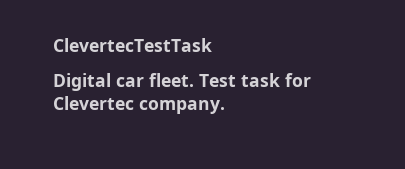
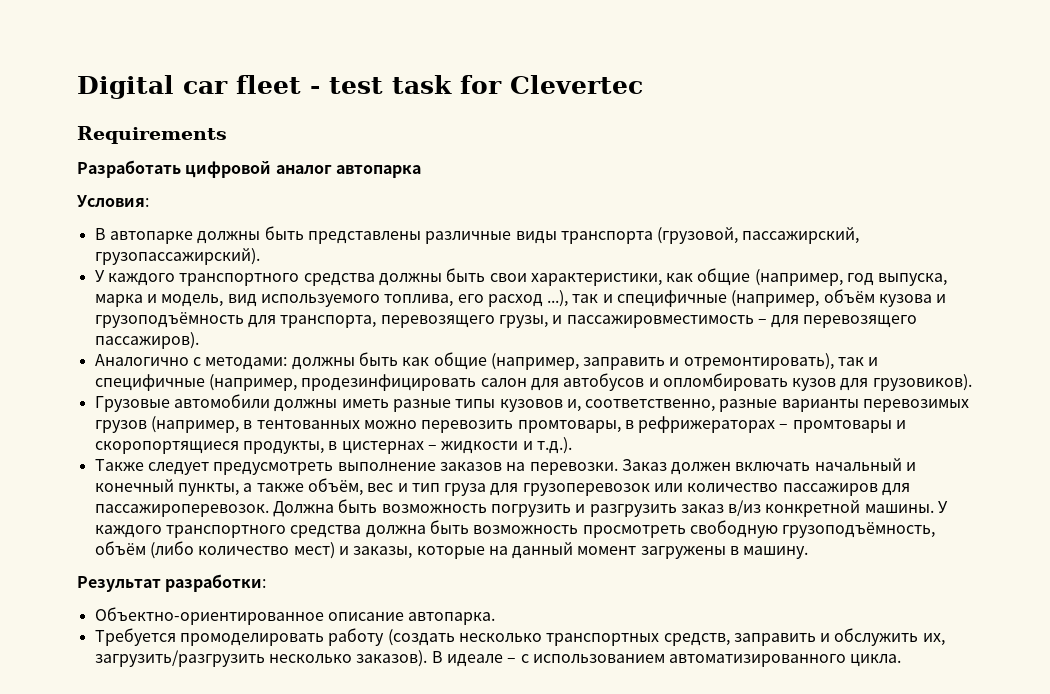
[53,38,212,52] ClevertecTestTask // -> (77, 87) none
[149,73,236,87] fleet. Test -> [236,75,383,94] fleet - test
[139,100,225,114] company. -> [77,126,227,144] [77,160,421,178] [77,195,149,207] [94,226,860,244] [94,248,260,265] [94,268,948,286] [94,289,947,307] [94,312,918,328] [94,332,199,349] [94,352,879,370] [94,373,972,391] [94,394,970,412] [94,416,907,433] [94,437,572,454] [94,458,917,475] [94,478,911,496] [94,499,949,517] [94,520,936,538] [94,541,809,559] [77,574,267,592] [94,607,496,625] [94,628,945,646] [94,650,902,667] // Requirements // Разработать цифровой аналог автопарка // Условия: // В автопарке должны быть представлены различные виды транспорта (грузовой, пассажирский, грузопассажирский). // У каждого транспортного средства должны быть свои характеристики, как общие (например, год выпуска, марка и модель, вид используемого топлива, его расход ...), так и специфичные (например, объём кузова и грузоподъёмность для транспорта, перевозящего грузы, и пассажировместимость – для перевозящего пассажиров). // Аналогично с методами: должны быть как общие (например, заправить и отремонтировать), так и специфичные (например, продезинфицировать салон для автобусов и опломбировать кузов для грузовиков). // Грузовые автомобили должны иметь разные типы кузовов и, соответственно, разные варианты перевозимых грузов (например, в тентованных можно перевозить промтовары, в рефрижераторах – промтовары и скоропортящиеся продукты, в цистернах – жидкости и т.д.). // Также следует предусмотреть выполнение заказов на перевозки. Заказ должен включать начальный и конечный пункты, а также объём, вес и тип груза для грузоперевозок или количество пассажиров для пассажироперевозок. Должна быть возможность погрузить и разгрузить заказ в/из конкретной машины. У каждого транспортного средства должна быть возможность просмотреть свободную грузоподъёмность, объём (либо количество мест) и заказы, которые на данный момент загружены в машину. // Результат разработки: // Объектно-ориентированное описание автопарка. // Требуется промоделировать работу (создать несколько транспортных средств, заправить и обслужить их, загрузить/разгрузить несколько заказов). В идеале – с использованием автоматизированного цикла.

